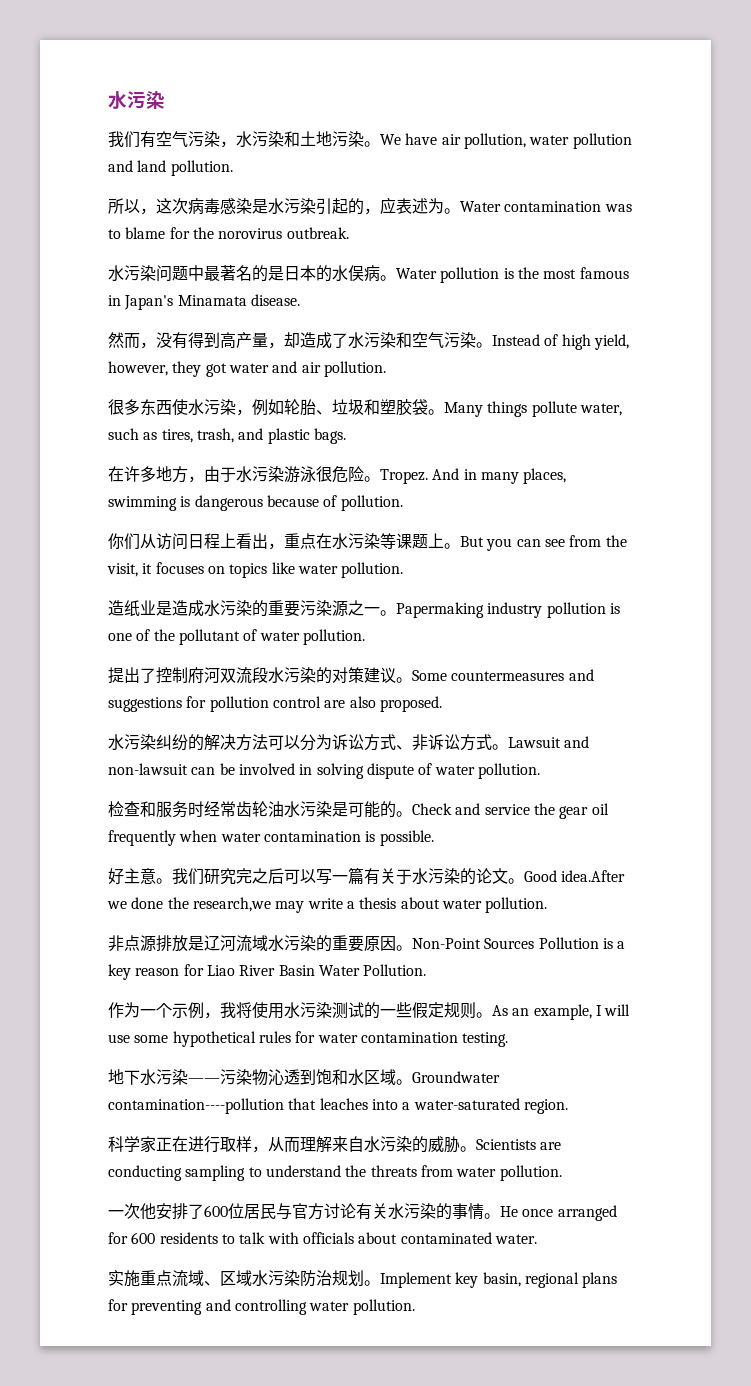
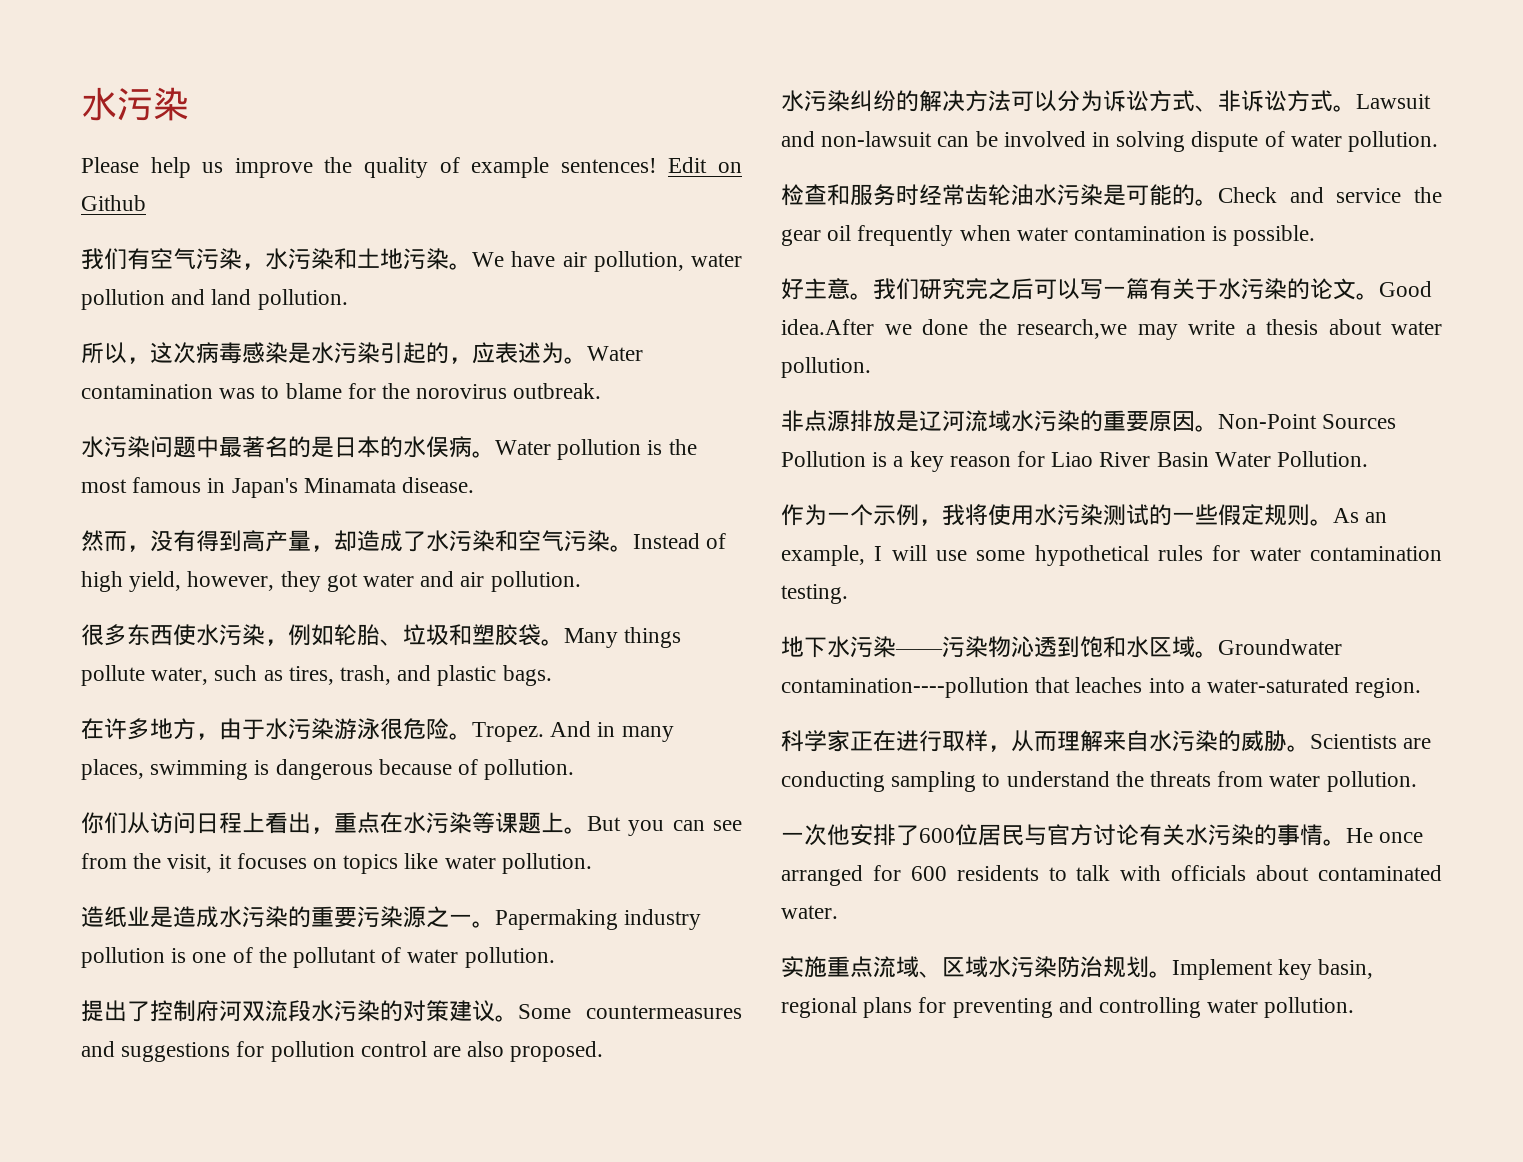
[108,91,165,109] 水污染 -> [81,87,189,121] [81,157,743,178] [81,195,146,211] 水污染 // Please help us improve the quality of example sentences! Edit on Github

